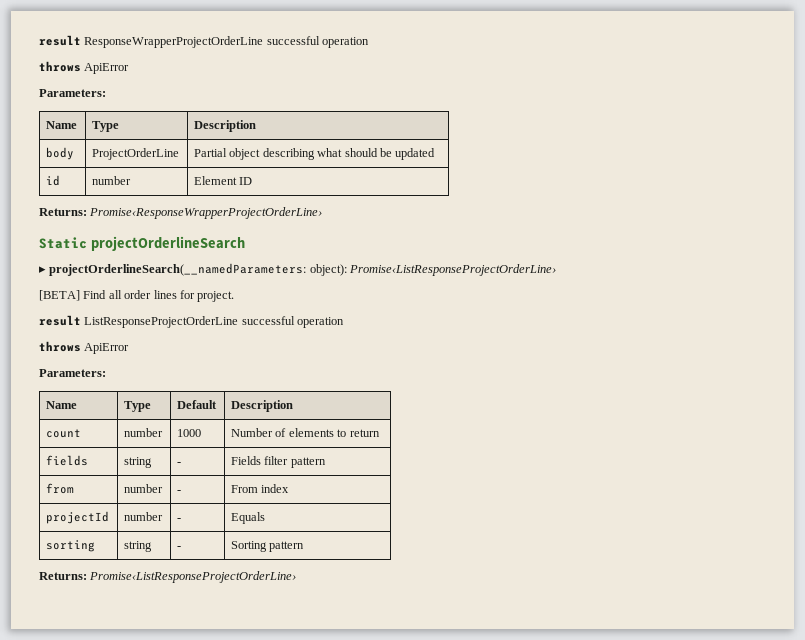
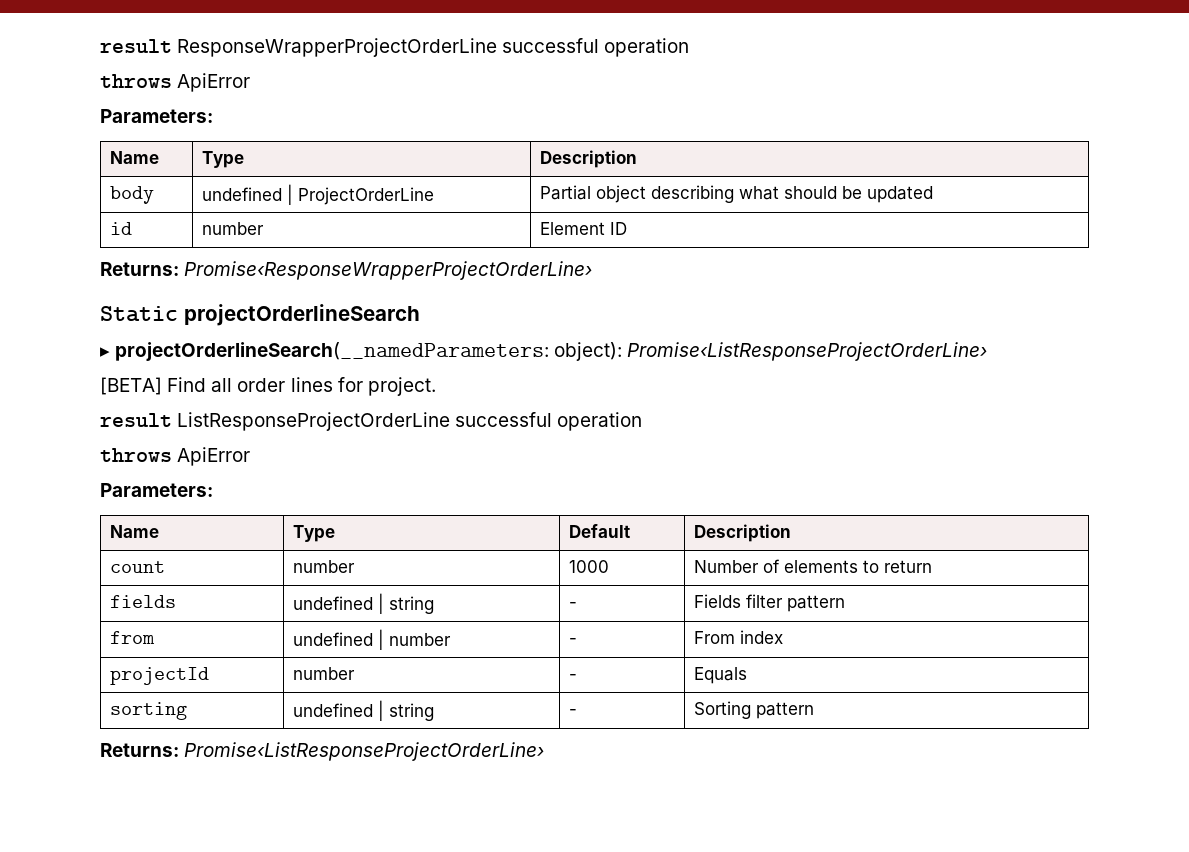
(75, 153) none -> [201,184,293,205] undefined |
(89, 460) none -> [292,593,384,614] undefined |
(75, 488) none -> [292,629,384,650] undefined |
(96, 546) none -> [292,700,384,721] undefined |

